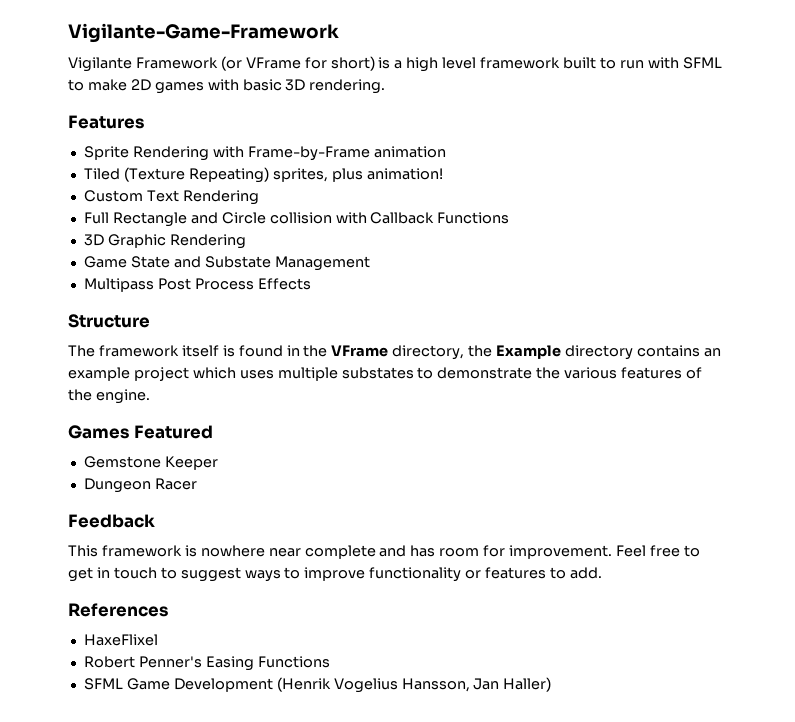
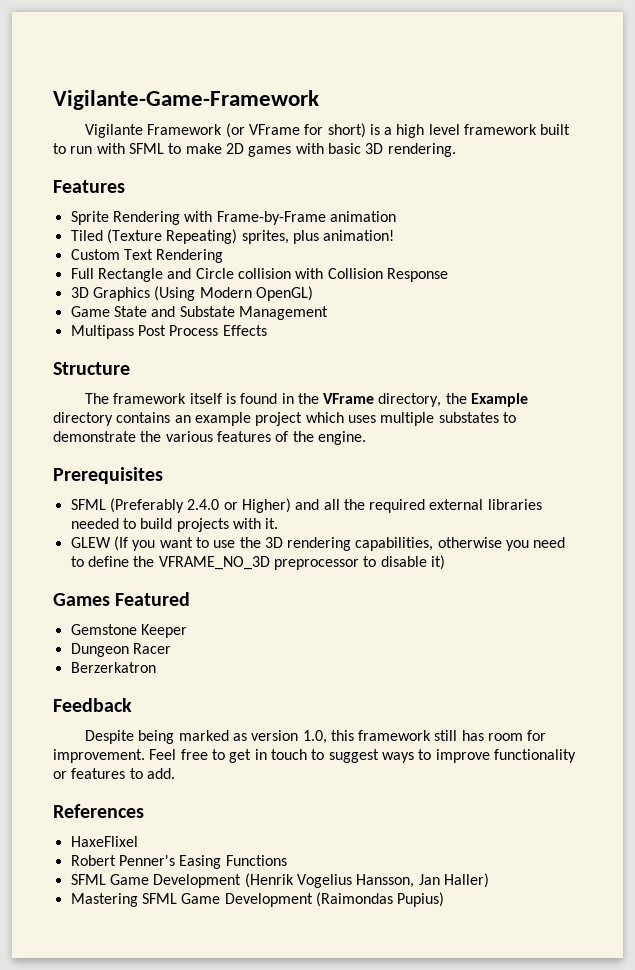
[370,212,510,224] [83,234,246,249] Callback Functions // 3D Graphic Rendering -> [327,268,448,282] [70,286,313,301] Collision Response // 3D Graphics (Using Modern OpenGL)
(150, 396) none -> [53,467,163,484] [70,498,542,513] [70,518,279,532] [70,536,566,551] [70,555,445,570] // Prerequisites // SFML (Preferably 2.4.0 or Higher) and all the required external libraries needed to build projects with it. // GLEW (If you want to use the 3D rendering capabilities, otherwise you need to define the VFRAME_NO_3D preprocessor to disable it)
(197, 484) none -> [70,662,156,673] // Berzerkatron
[68,545,407,559] This framework is nowhere near complete and -> [84,730,458,744] Despite being marked as version 1.0, this framework still
(552, 684) none -> [70,892,445,907] // Mastering SFML Game Development (Raimondas Pupius)

